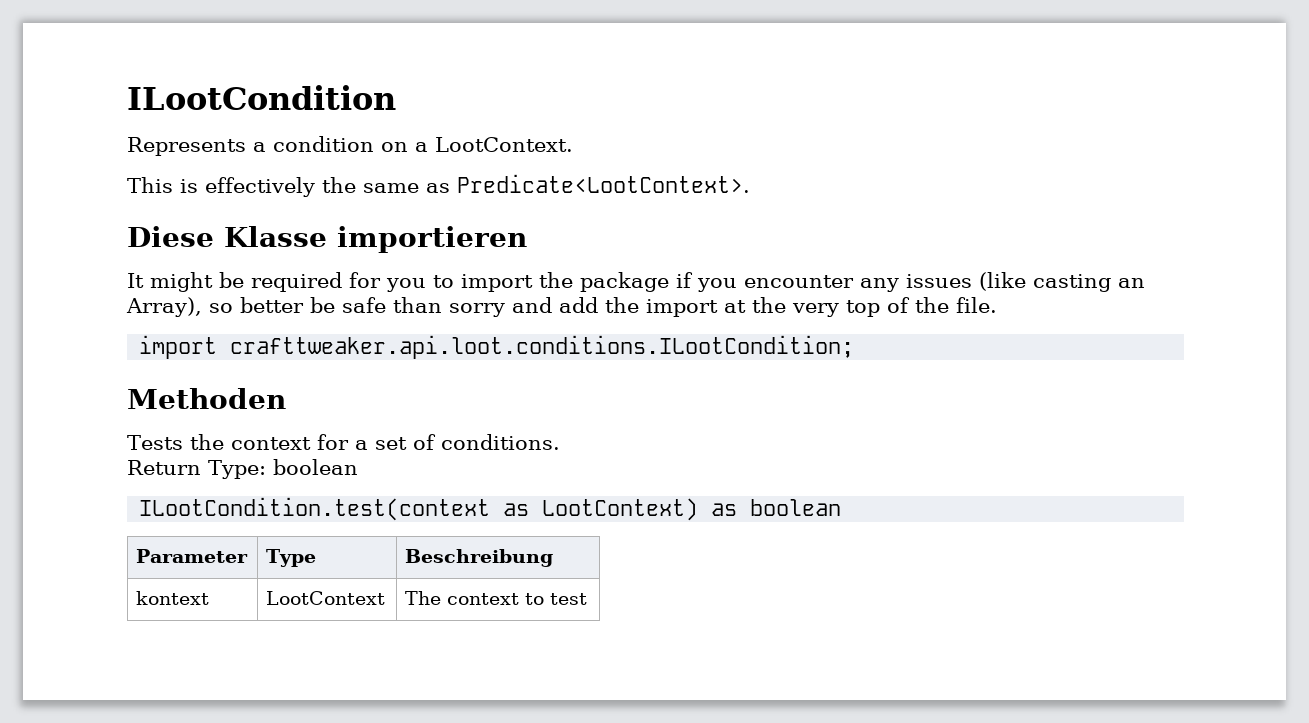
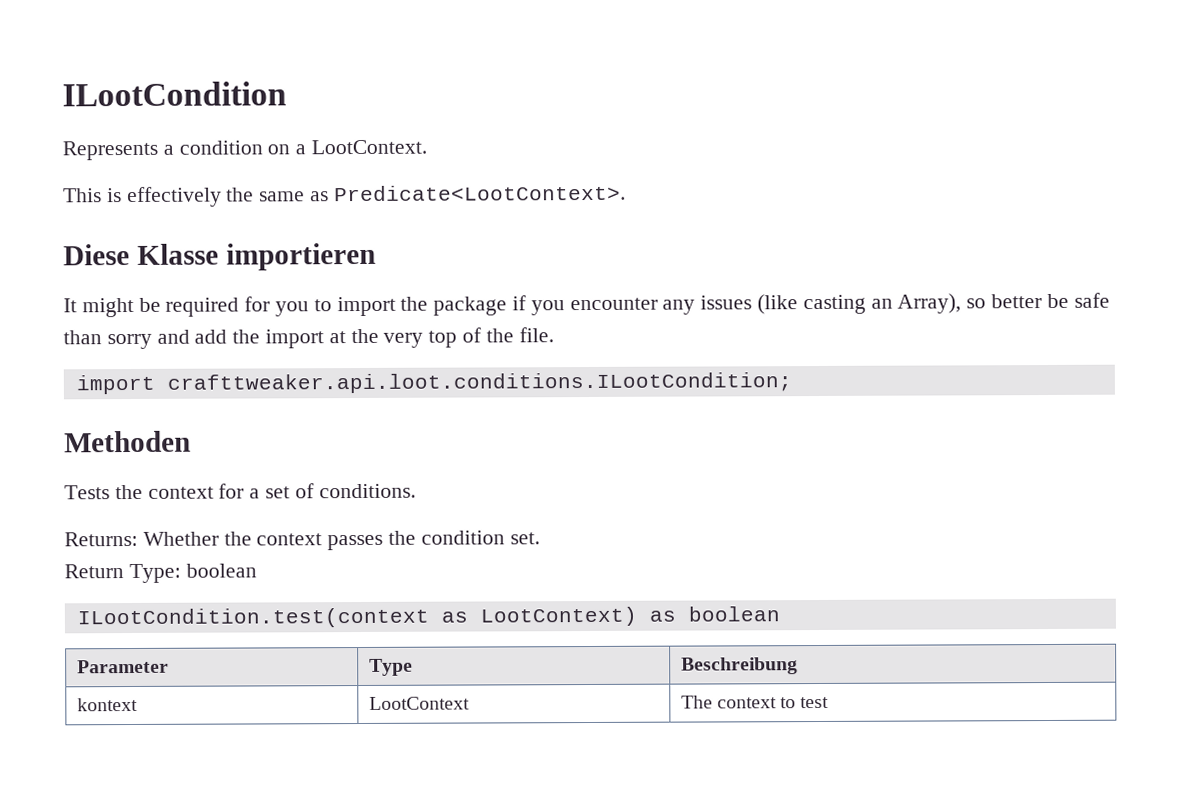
(560, 442) none -> [64,530,540,551] // Returns: Whether the context passes the condition set.

